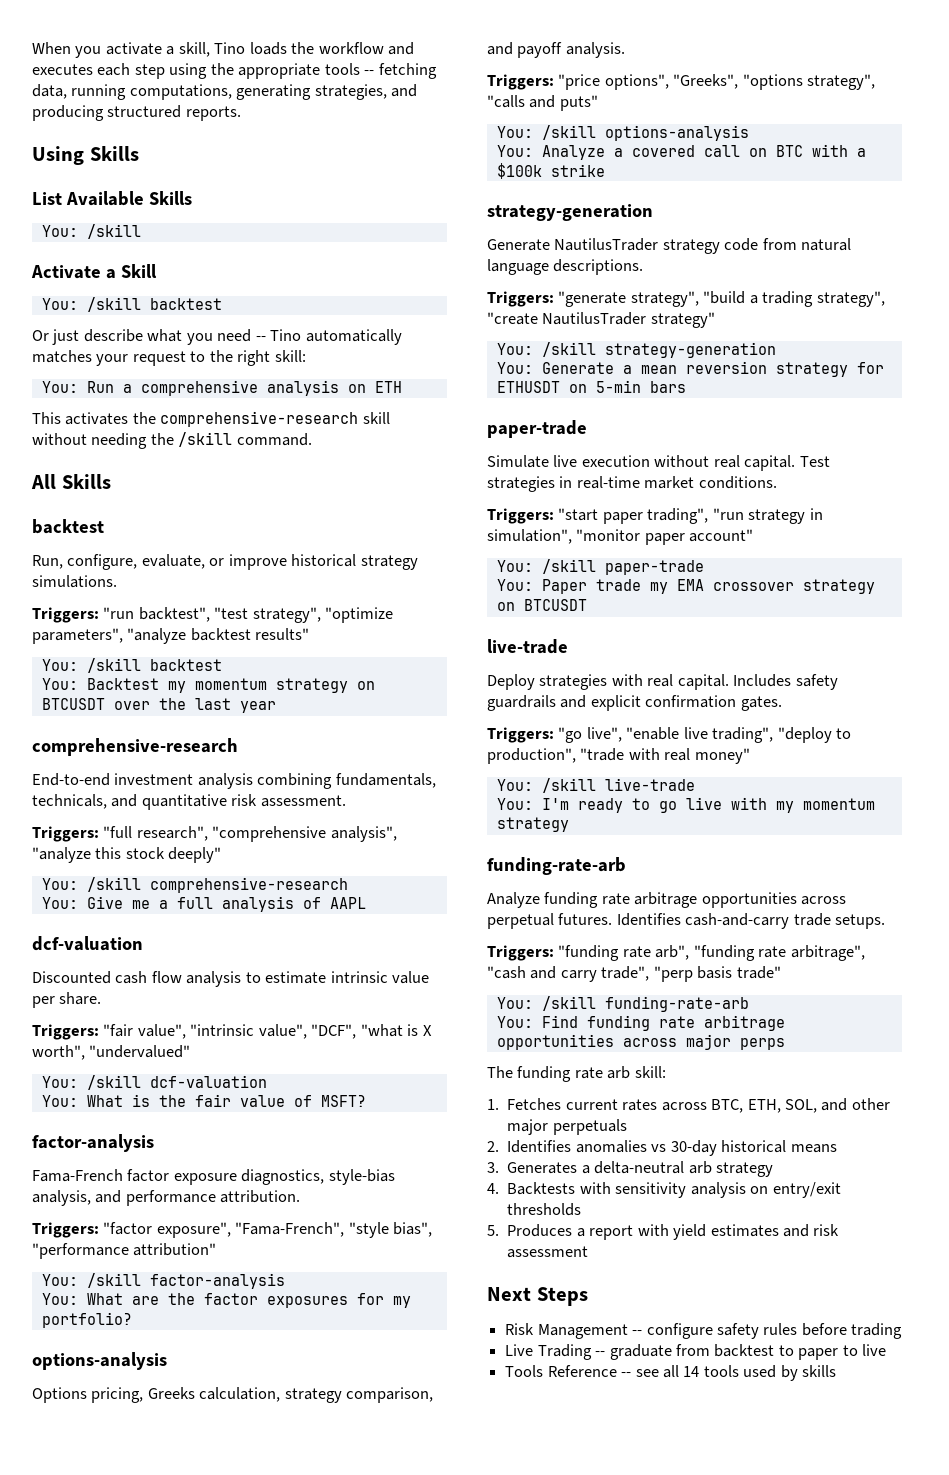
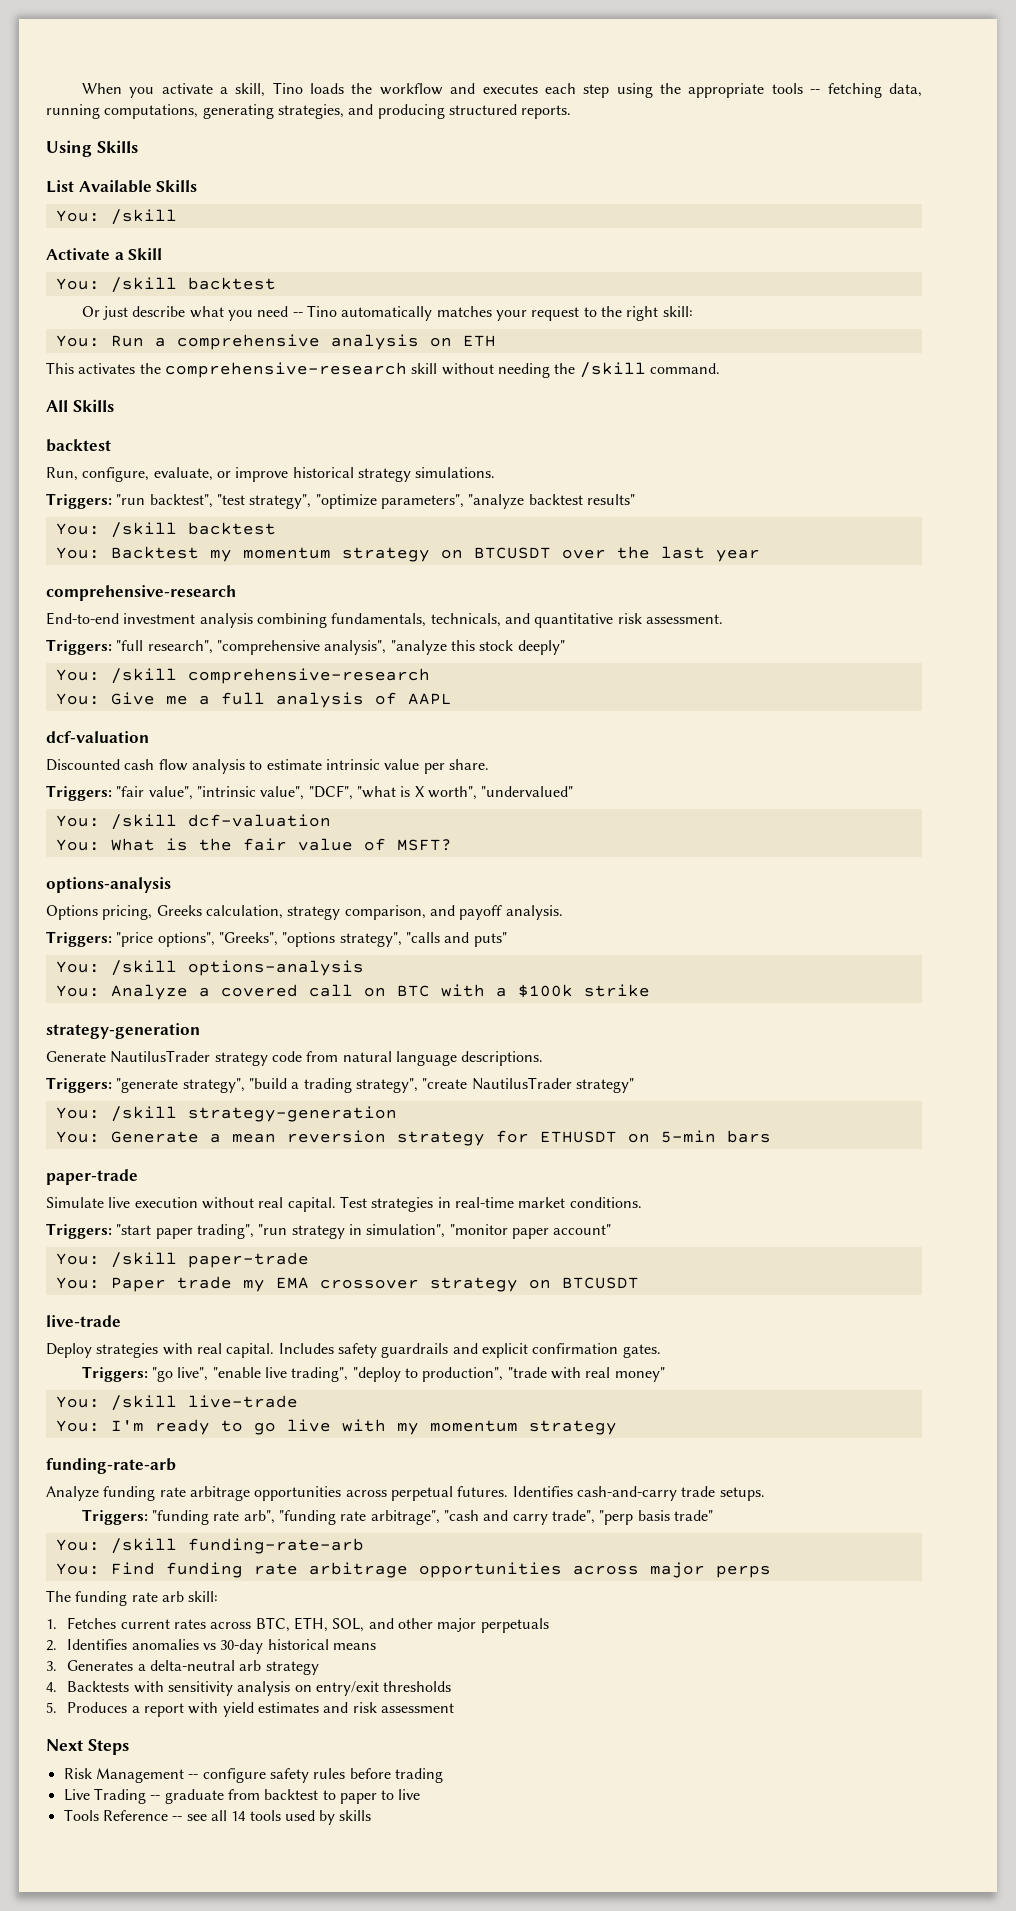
[32,1134,154,1152] [32,1169,395,1185] [32,1190,301,1206] [32,1222,433,1238] [32,1243,217,1259] [41,1273,285,1289] [41,1293,411,1308] [41,1312,132,1328] // factor-analysis // Fama-French factor exposure diagnostics, style-bias analysis, and performance attribution. // Triggers: "factor exposure", "Fama-French", "style bias", "performance attribution" // You: /skill factor-analysis // You: What are the factor exposures for my portfolio? -> (452, 845) none

